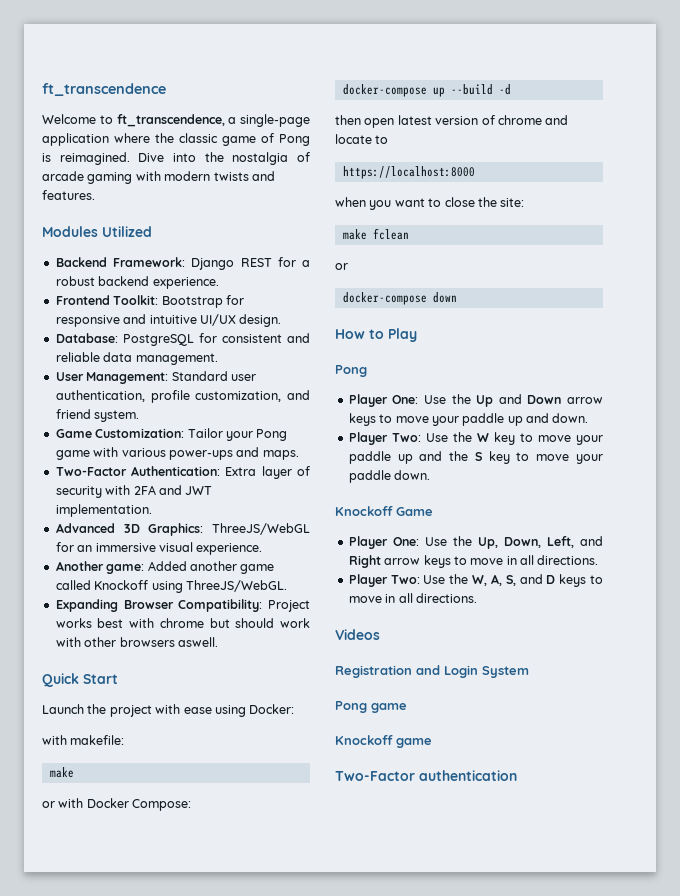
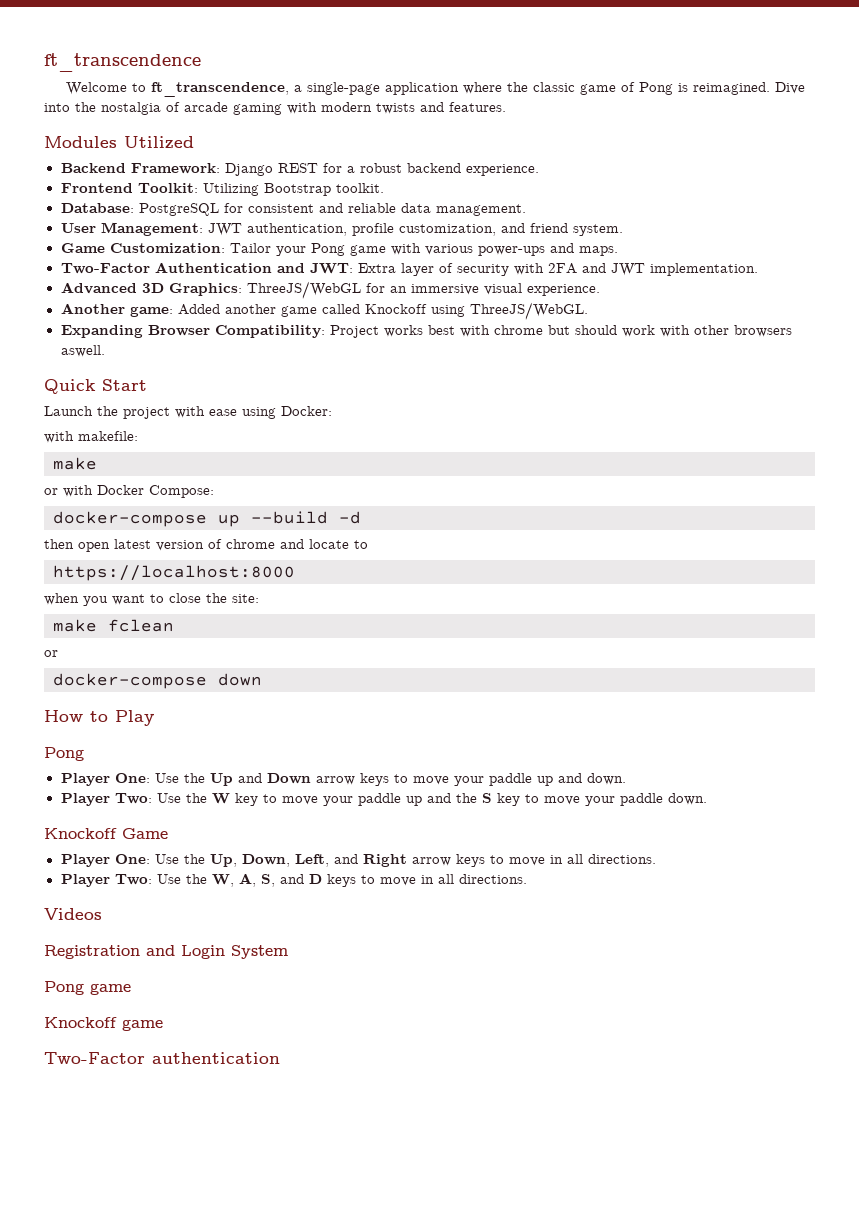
[161,295,244,308] [55,314,282,327] Bootstrap for responsive and intuitive UI/UX design. -> [202,183,384,196] Utilizing Bootstrap toolkit.
[171,371,256,381] Standard user -> [207,223,242,236] JWT
[131,466,221,476] Authentication: -> [154,262,353,274] Authentication and JWT:

